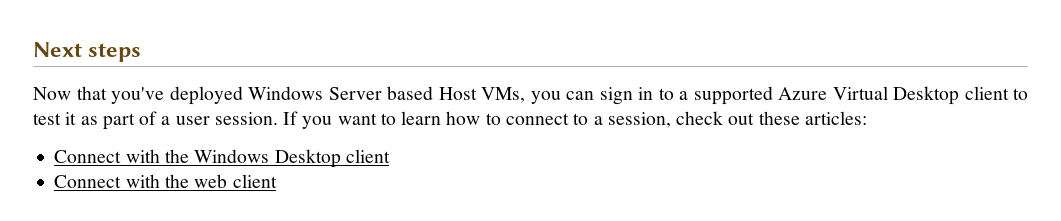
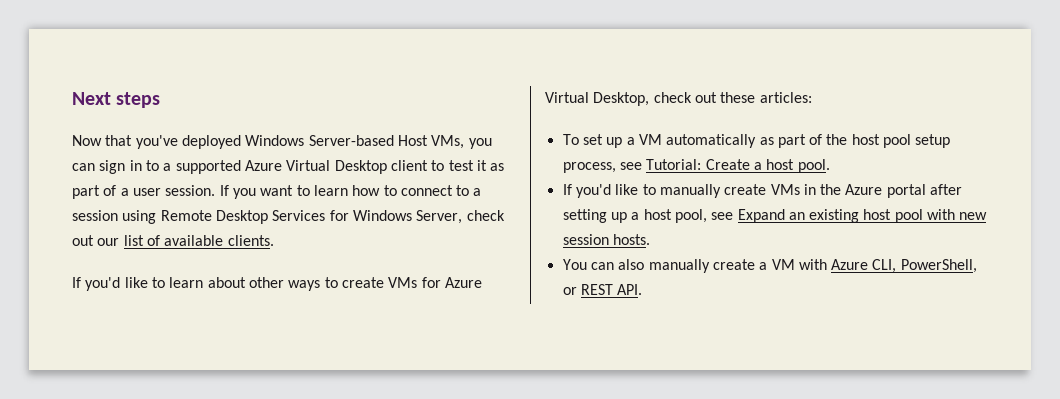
[328,86,433,100] Server based -> [308,135,394,146] Server-based
[607,111,867,128] [54,149,390,168] [54,174,277,188] session, check out these articles: // Connect with the Windows Desktop client // Connect with the web client -> [72,210,505,224] [72,235,274,246] [72,277,482,291] [545,92,812,106] [562,134,951,148] [562,159,830,173] [562,184,963,198] [562,209,988,223] [562,234,650,245] [562,259,977,273] [562,284,643,295] session using Remote Desktop Services for Windows Server, check out our list of available clients. // If you'd like to learn about other ways to create VMs for Azure Virtual Desktop, check out these articles: // To set up a VM automatically as part of the host pool setup process, see Tutorial: Create a host pool. // If you'd like to manually create VMs in the Azure portal after setting up a host pool, see Expand an existing host pool with new session hosts. // You can also manually create a VM with Azure CLI, PowerShell, or REST API.

